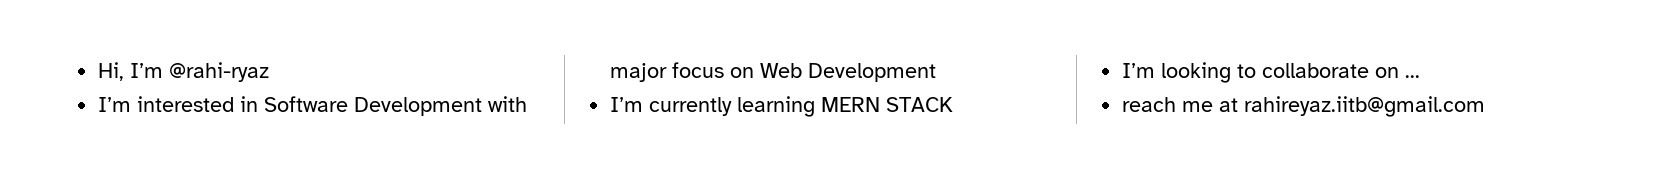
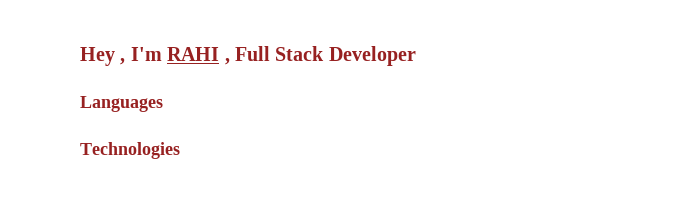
[98,62,270,82] [98,96,528,116] [610,62,937,82] [610,96,954,117] [1122,62,1421,83] [1122,96,1486,117] Hi, I’m @rahi-ryaz // I’m interested in Software Development with major focus on Web Development // I’m currently learning MERN STACK // I’m looking to collaborate on ... // reach me at rahireyaz.iitb@gmail.com -> [80,46,416,66] [80,96,163,112] [80,142,180,159] Hey , I'm RAHI , Full Stack Developer // Languages // Technologies

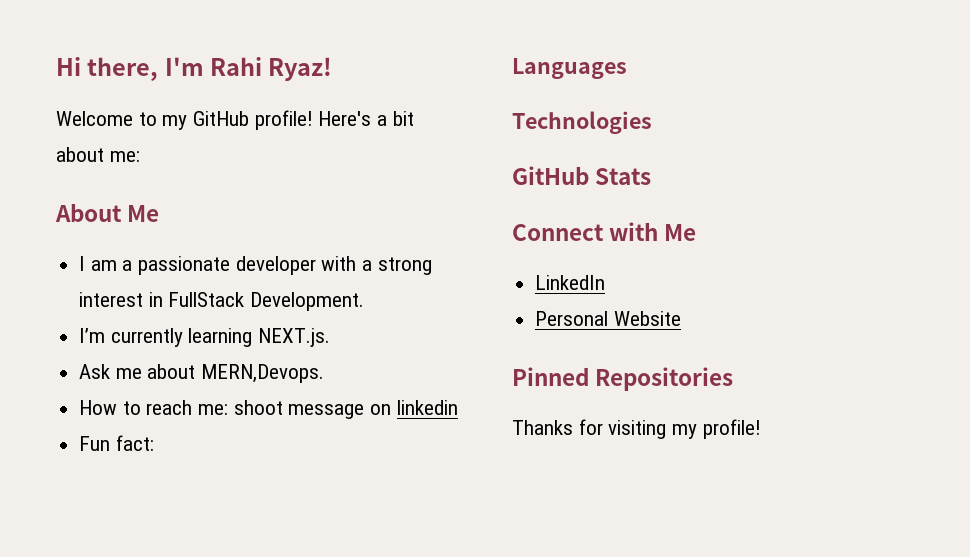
[80,46,416,66] [80,96,163,112] [80,142,180,159] Hey , I'm RAHI , Full Stack Developer // Languages // Technologies -> [56,57,333,81] [56,110,414,130] [56,147,140,162] [55,203,160,222] [79,256,432,275] [79,292,365,311] [79,328,331,347] [79,364,325,383] [79,400,458,419] [79,435,154,451] [512,58,627,79] [512,111,652,134] [512,166,652,185] [512,222,697,241] [535,275,606,290] [535,311,681,326] [512,367,734,391] [512,419,761,439] Hi there, I'm Rahi Ryaz! // Welcome to my GitHub profile! Here's a bit about me: // About Me // I am a passionate developer with a strong interest in FullStack Development. // I’m currently learning NEXT.js. // Ask me about MERN,Devops. // How to reach me: shoot message on linkedin // Fun fact: // Languages // Technologies // GitHub Stats // Connect with Me // LinkedIn // Personal Website // Pinned Repositories // Thanks for visiting my profile!

